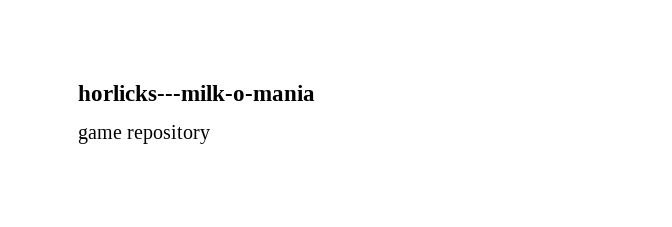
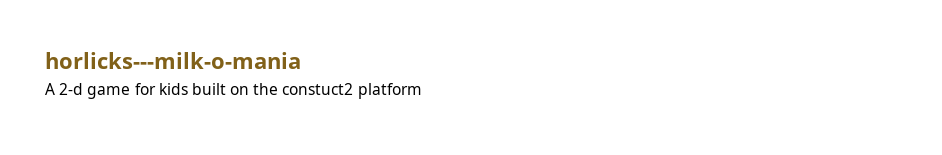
[78,125,211,144] game repository -> [45,83,422,99] A 2-d game for kids built on the constuct2 platform

